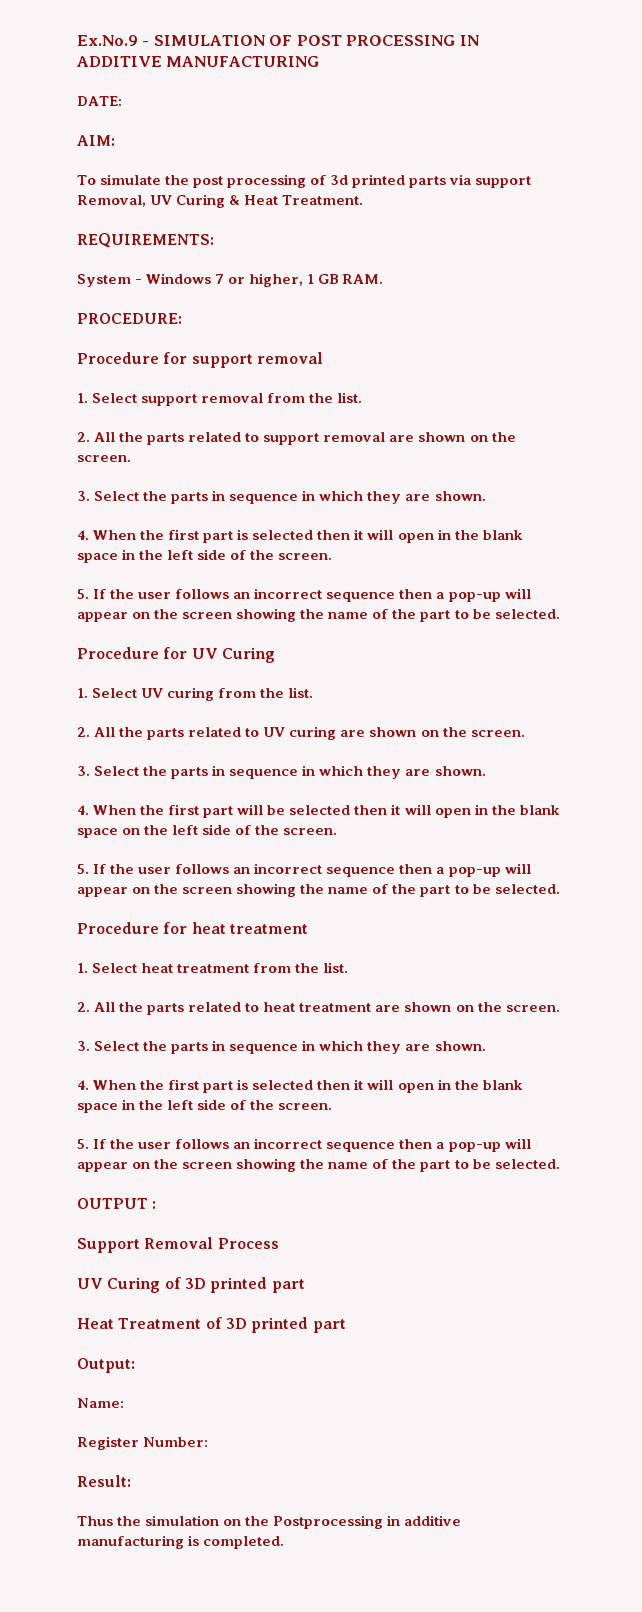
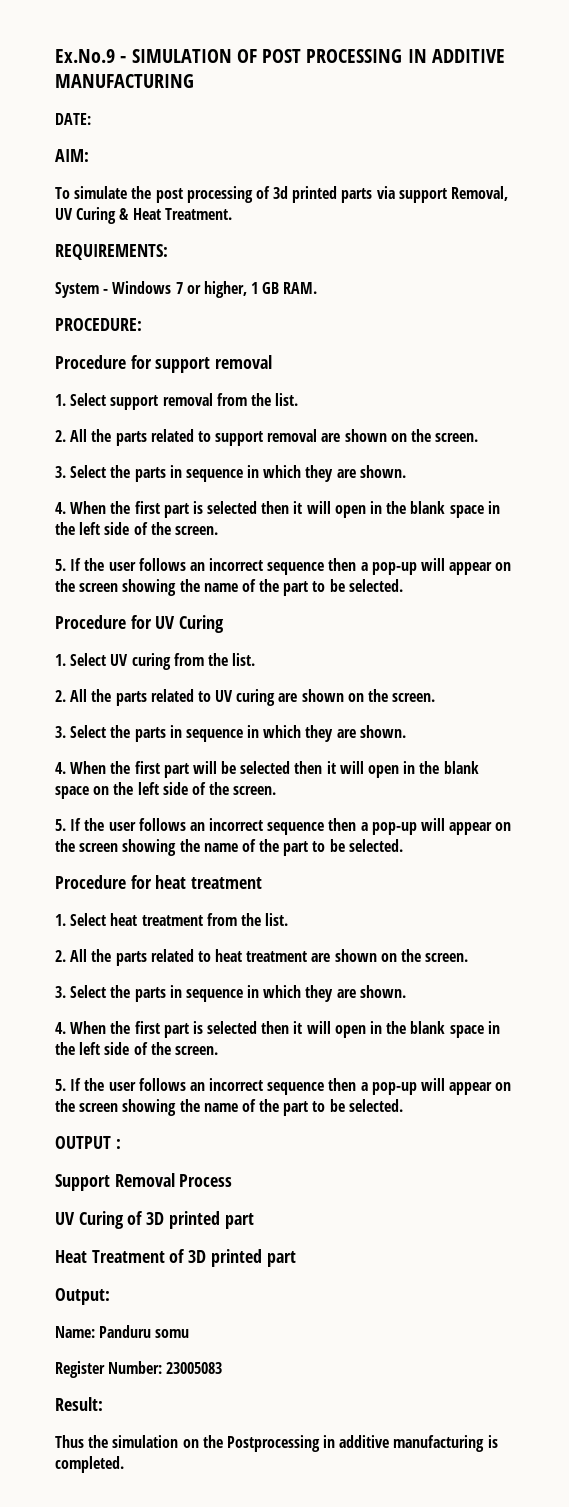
(124, 1403) none -> [99,1325,190,1338] Panduru somu
(209, 1442) none -> [166,1362,223,1374] 23005083

